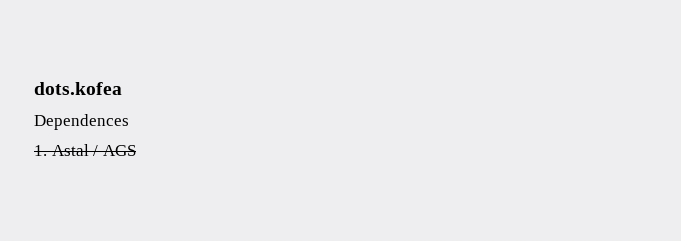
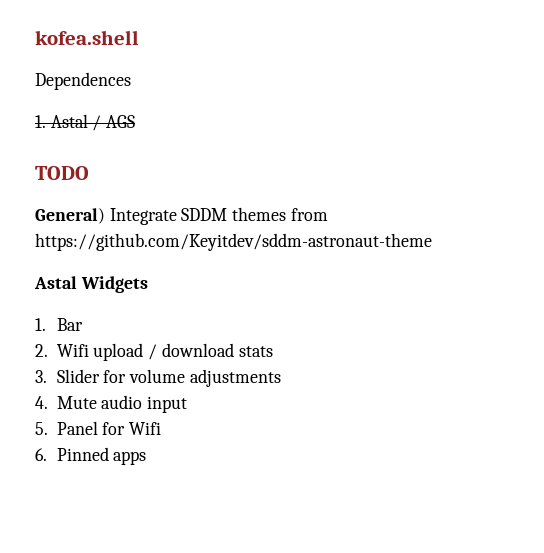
[34,82,122,95] dots.kofea -> [35,30,139,45] kofea.shell
(136, 150) none -> [35,166,89,180] [35,207,328,225] [35,233,432,251] [34,276,148,293] [35,318,83,331] [35,343,273,361] [35,369,281,387] [35,395,188,413] [35,421,162,435] [35,447,147,465] // TODO // General) Integrate SDDM themes from https://github.com/Keyitdev/sddm-astronaut-theme // Astal Widgets // 1. Bar // 2. Wifi upload / download stats // 3. Slider for volume adjustments // 4. Mute audio input // 5. Panel for Wifi // 6. Pinned apps

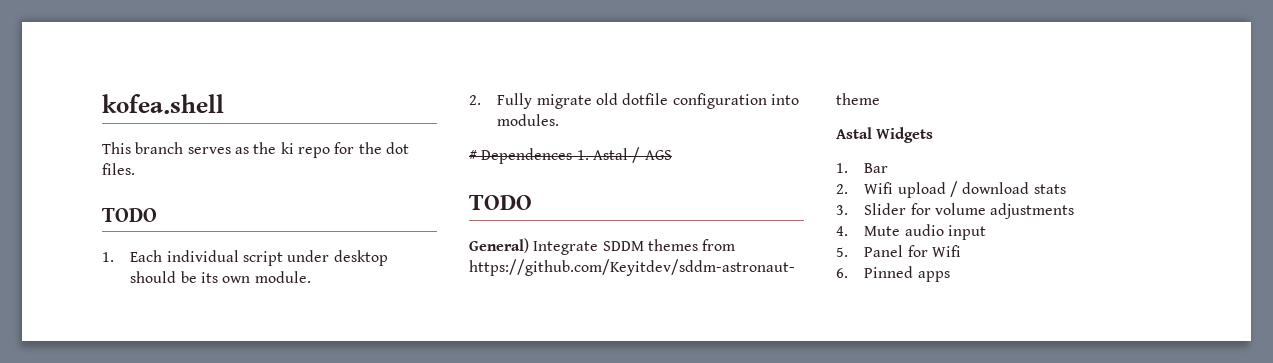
[35,72,131,90] Dependences // -> [102,142,409,158] [102,163,135,175] [102,208,157,222] [102,250,388,266] [130,271,311,283] [469,93,799,109] [497,114,560,126] [469,148,573,164] This branch serves as the ki repo for the dot files. // TODO // 1. Each individual script under desktop should be its own module. // 2. Fully migrate old dotfile configuration into modules. // # Dependences

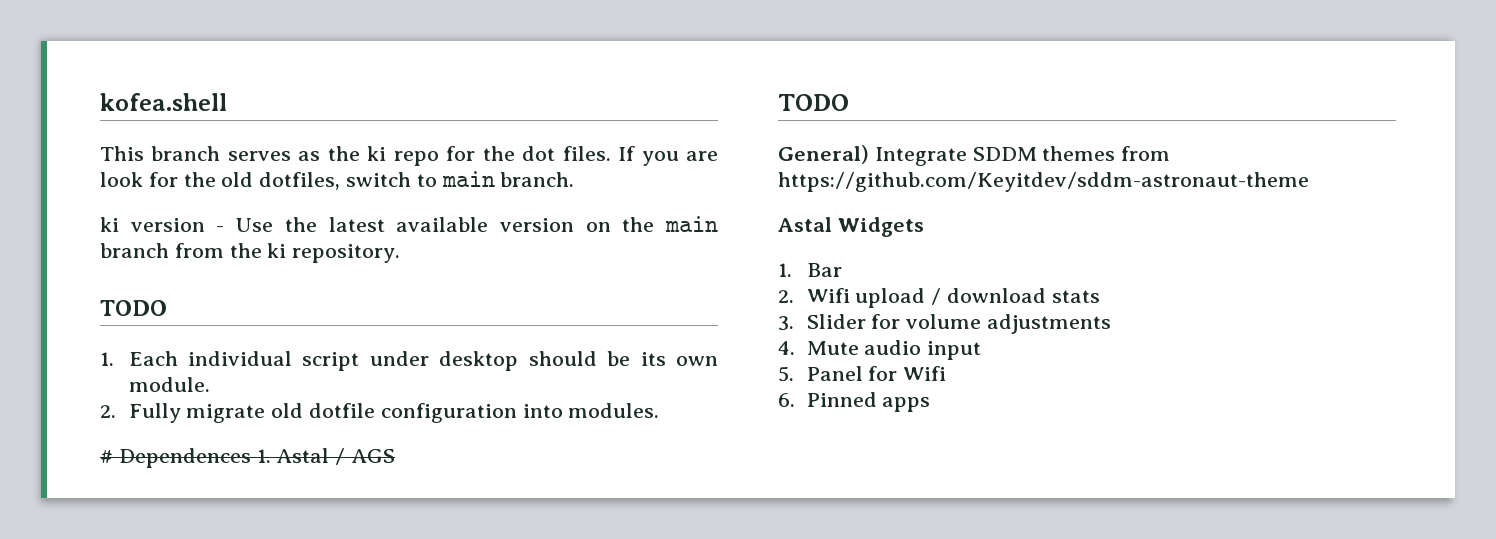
(135, 169) none -> [618,146,718,166] [100,171,575,190] [100,216,718,232] [100,243,401,263] If you are look for the old dotfiles, switch to main branch. // ki version - Use the latest available version on the main branch from the ki repository.

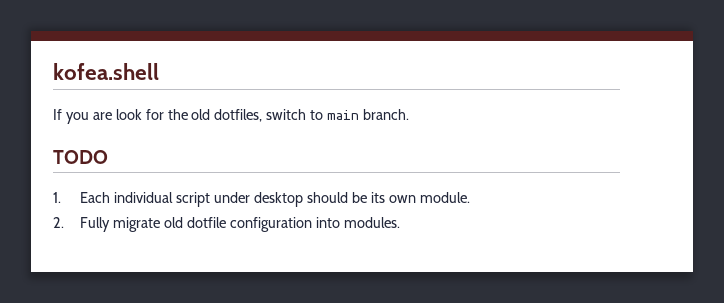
[100,146,611,166] This branch serves as the ki repo for the dot files. -> (159, 71) none
[100,216,718,232] [100,243,401,263] // ki version - Use the latest available version on the main branch from the ki repository. -> (410, 114) none
[100,448,396,468] [778,94,849,111] [778,145,1171,166] [778,172,1309,192] [778,217,924,237] [778,263,842,277] [778,288,1100,308] [778,314,1111,334] [778,340,982,360] [778,366,947,382] [778,392,931,412] // # Dependences 1. Astal / AGS // TODO // General) Integrate SDDM themes from https://github.com/Keyitdev/sddm-astronaut-theme // Astal Widgets // 1. Bar // 2. Wifi upload / download stats // 3. Slider for volume adjustments // 4. Mute audio input // 5. Panel for Wifi // 6. Pinned apps -> (400, 222) none

